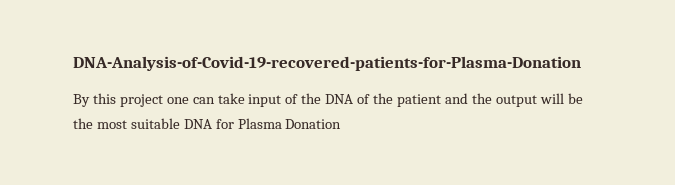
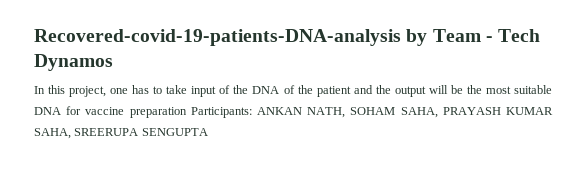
[73,56,581,71] [73,93,215,107] DNA-Analysis-of-Covid-19-recovered-patients-for-Plasma-Donation // By this project one can -> [34,29,541,46] [34,54,113,71] [34,85,163,97] Recovered-covid-19-patients-DNA-analysis by Team - Tech Dynamos // In this project, one has to
[237,118,342,129] Plasma Donation -> [85,107,553,118] [34,128,208,139] vaccine preparation Participants: ANKAN NATH, SOHAM SAHA, PRAYASH KUMAR SAHA, SREERUPA SENGUPTA

